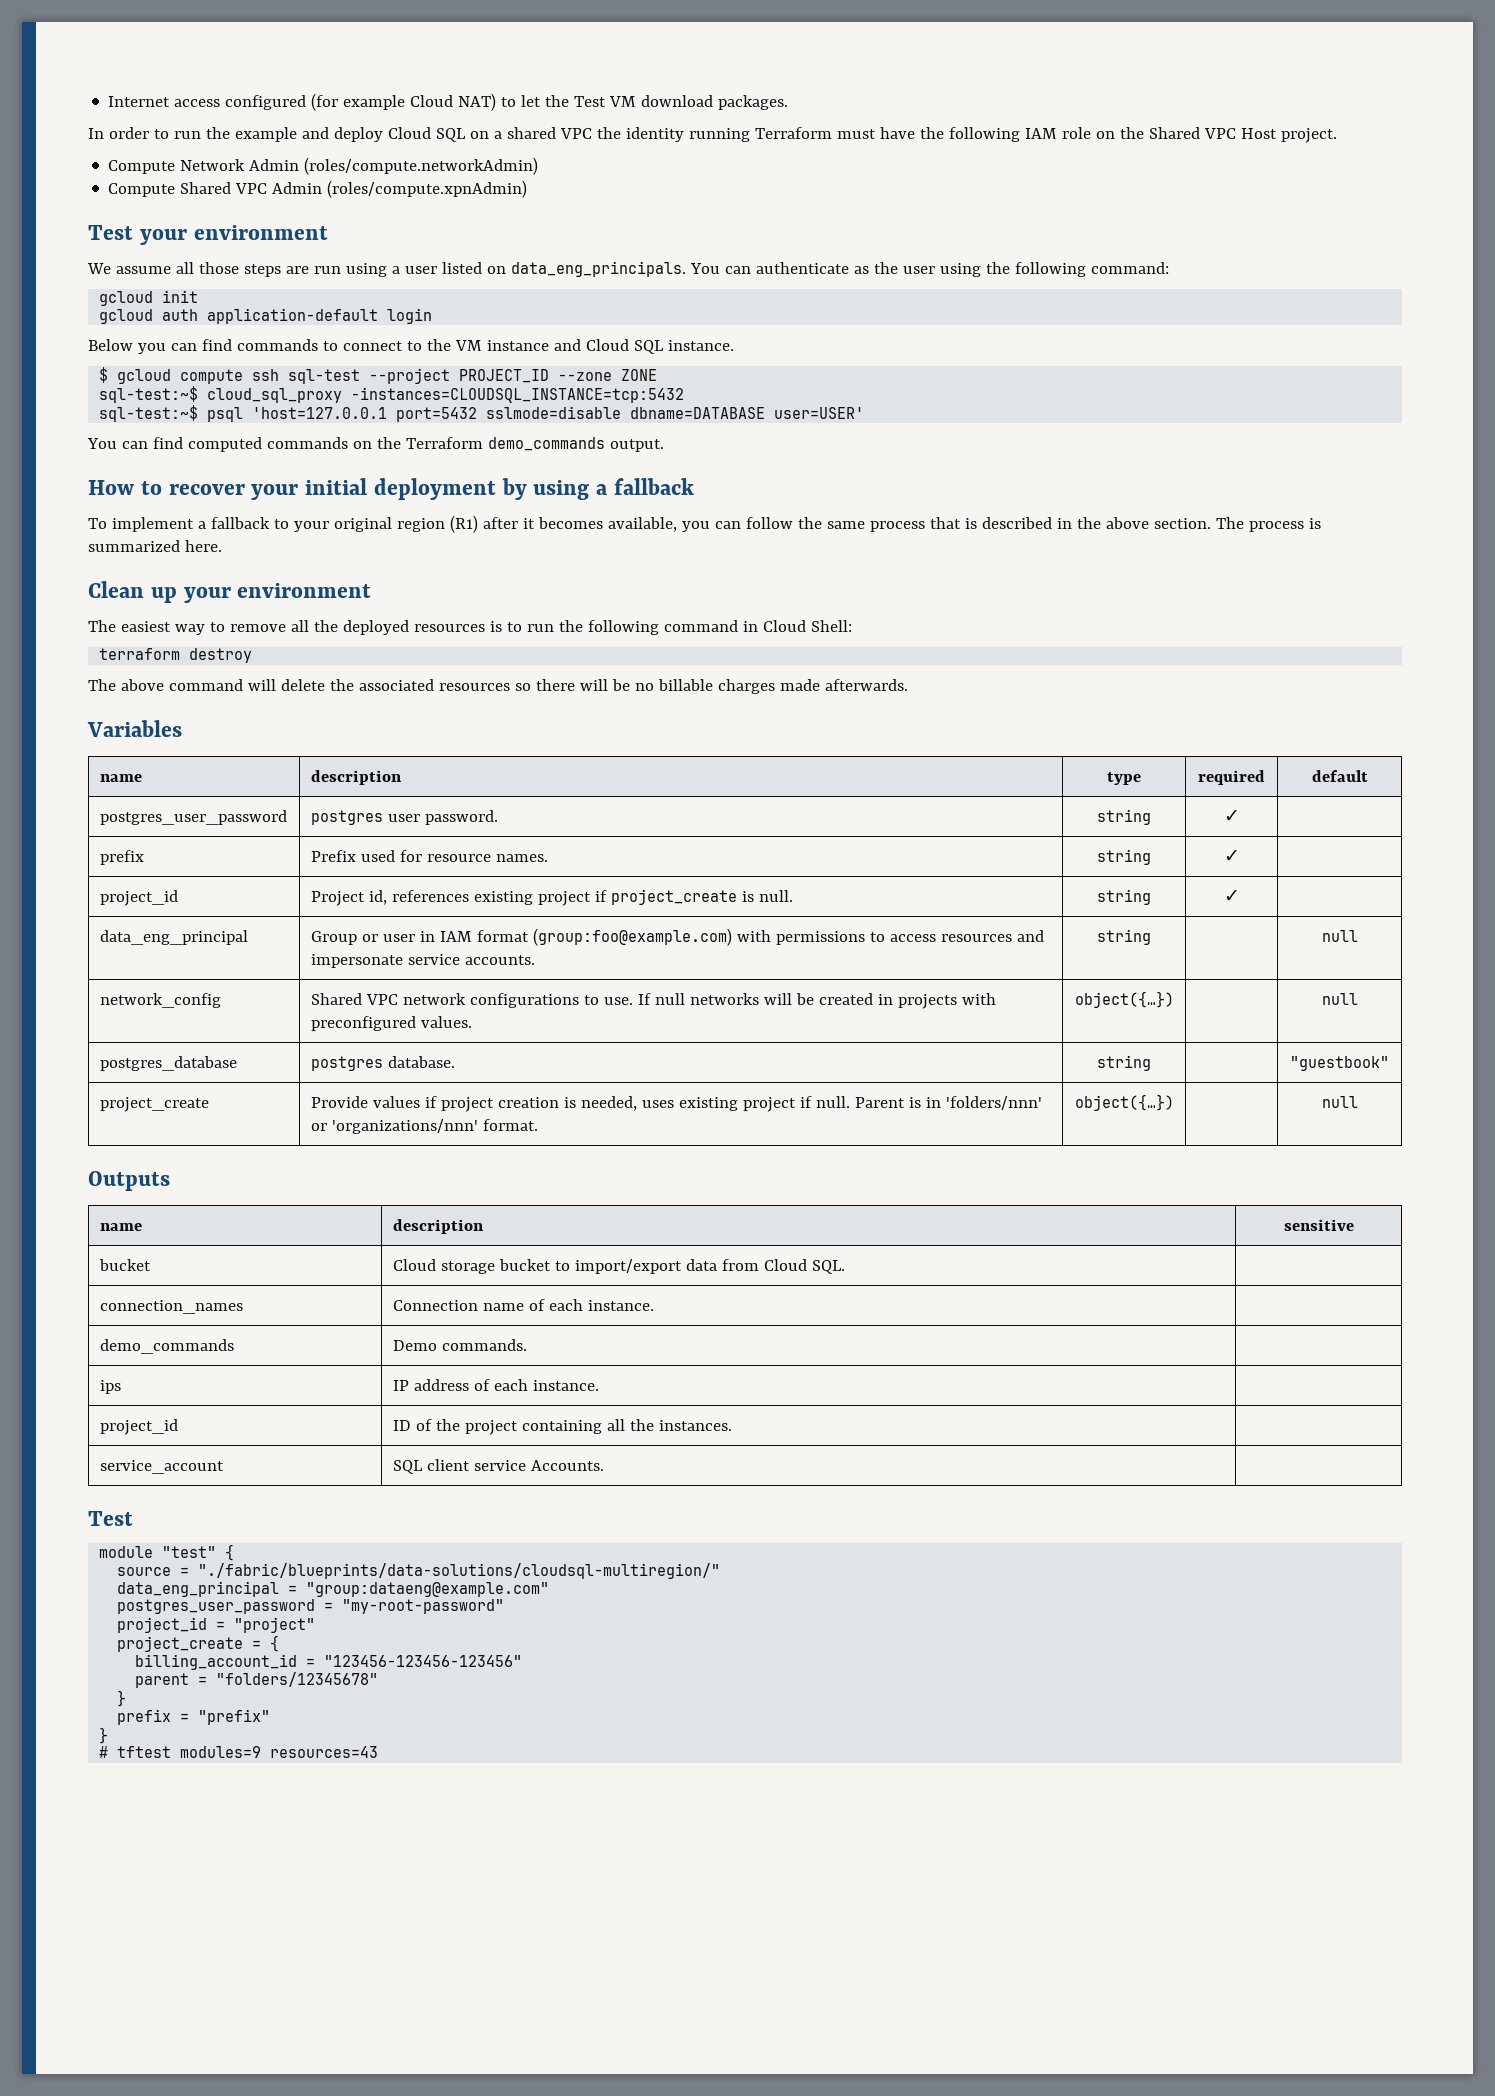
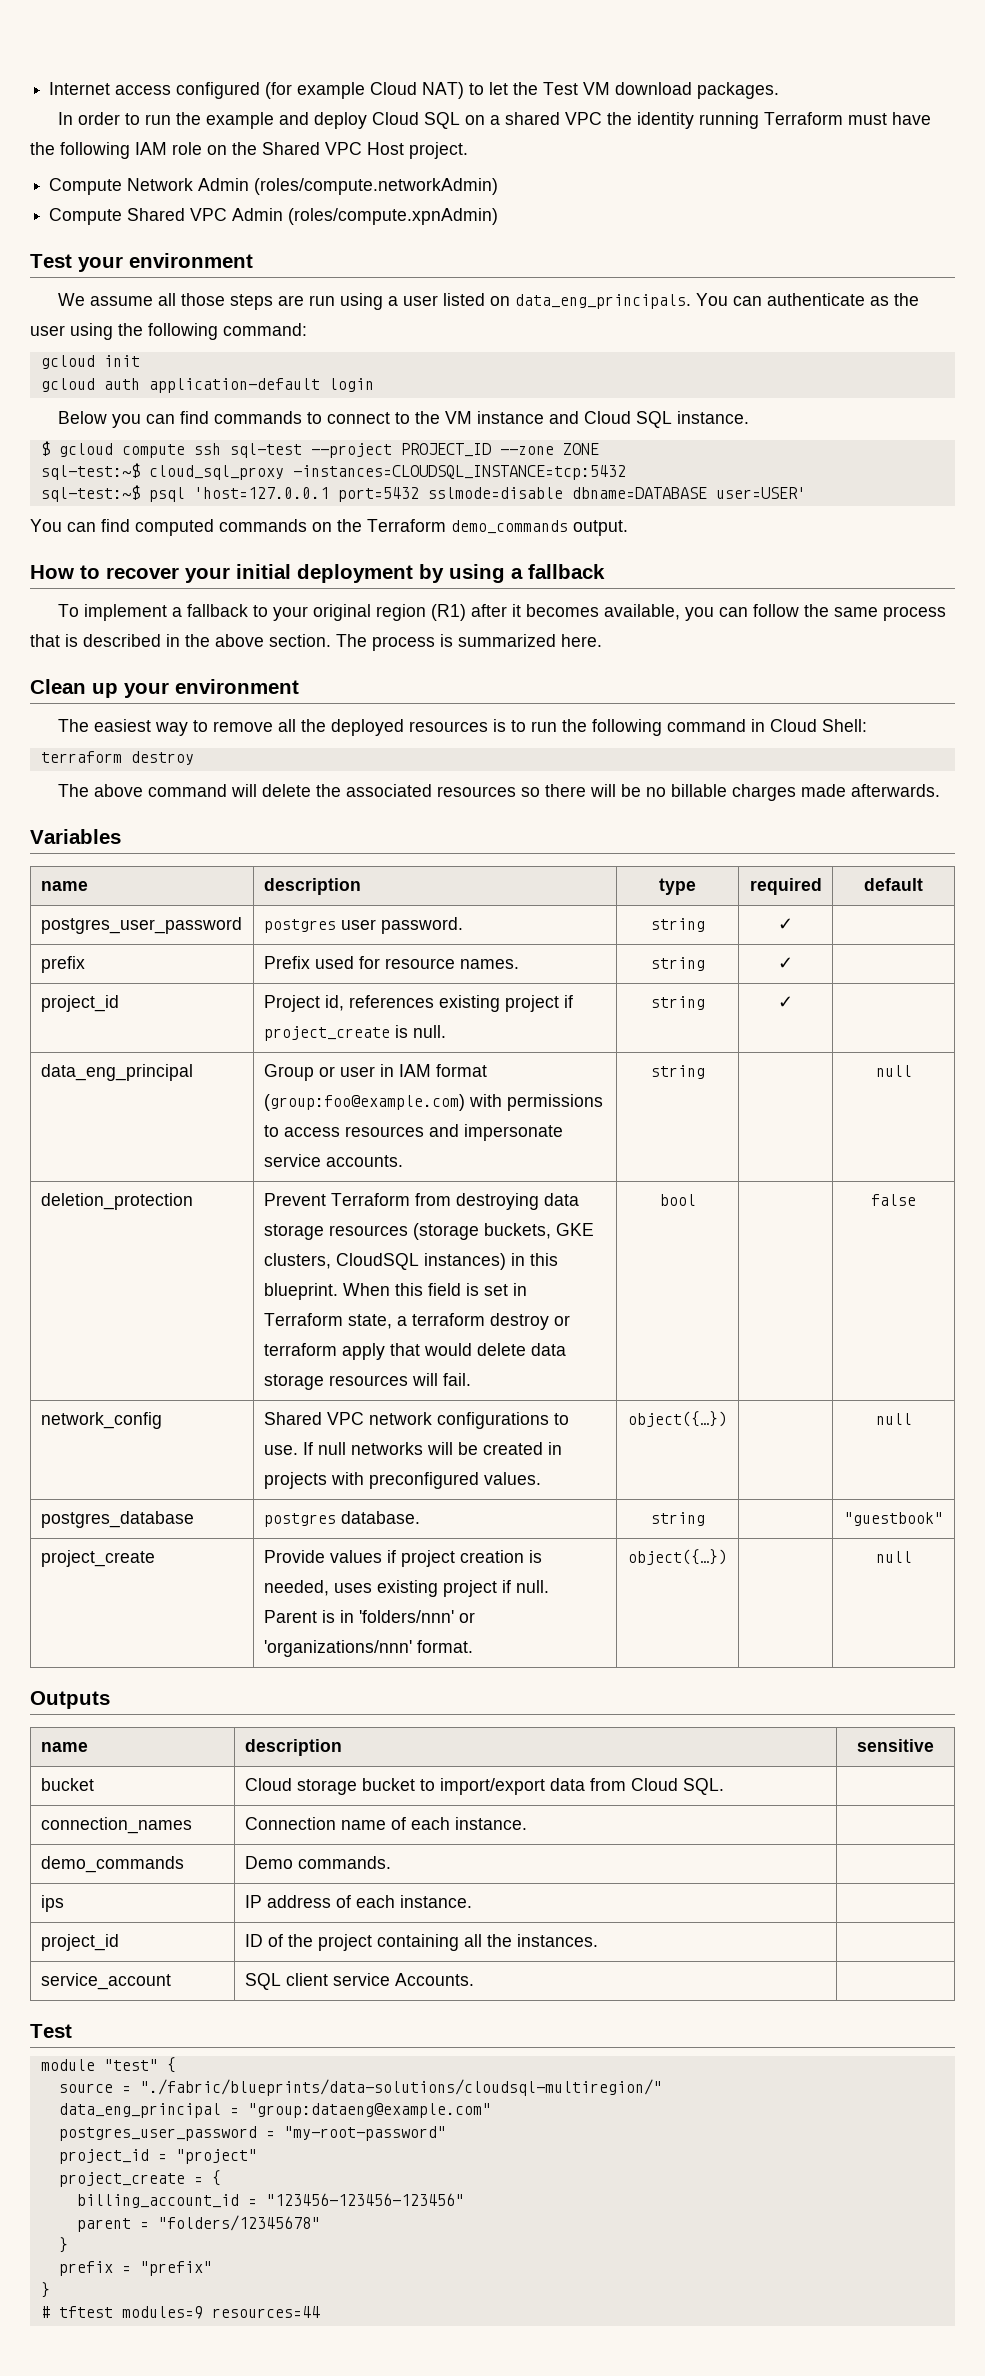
(1358, 936) none -> [40,1193,193,1210] [263,1193,579,1210] [263,1223,594,1240] [263,1253,558,1270] [263,1283,527,1300] [263,1313,570,1330] [263,1343,566,1360] [263,1373,471,1390] [659,1194,696,1206] [871,1194,916,1206] // deletion_protection | Prevent Terraform from destroying data storage resources (storage buckets, GKE clusters, CloudSQL instances) in this blueprint. When this field is set in Terraform state, a terraform destroy or terraform apply that would delete data storage resources will fail. | bool | | false
[270,1746,379,1758] resources=43 -> [211,2306,320,2318] resources=44

